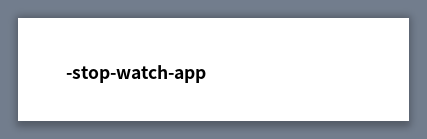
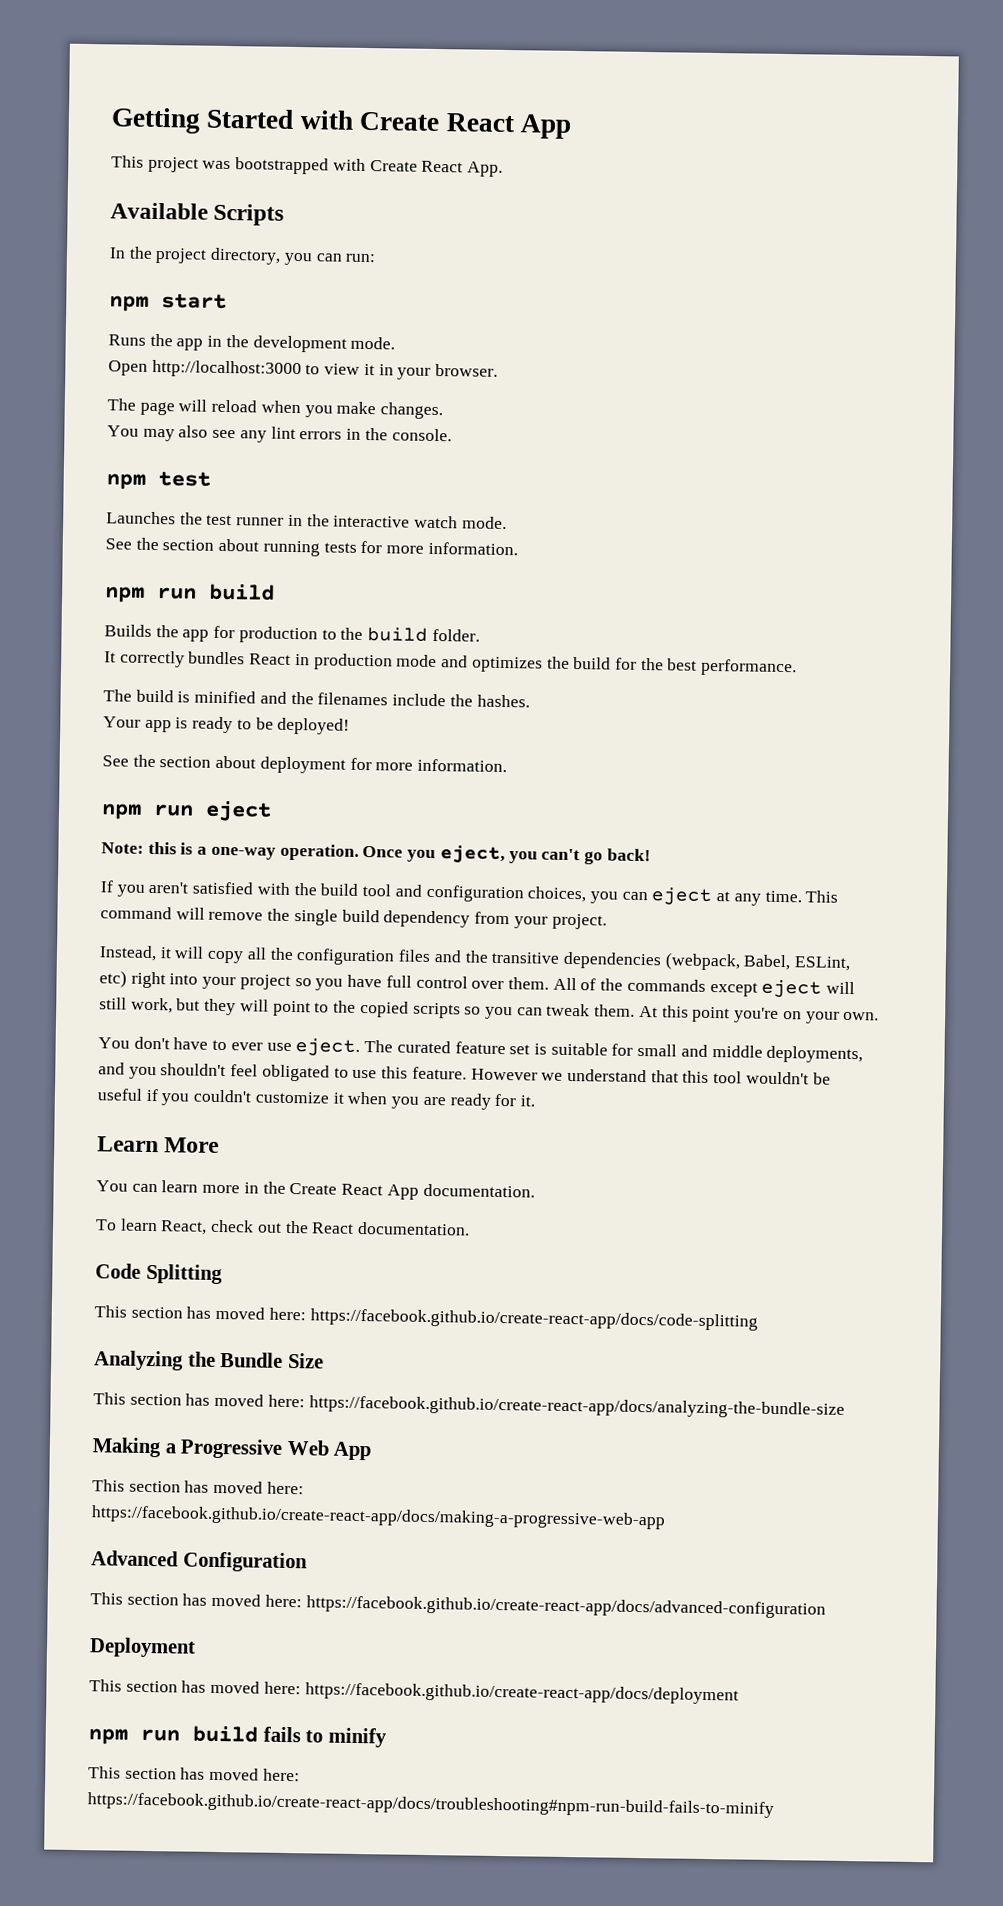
[66,65,206,83] -stop-watch-app -> [111,107,573,139] [111,155,504,177] [110,202,285,226] [109,246,376,266] [109,293,227,312] [108,333,396,353] [108,359,499,380] [107,398,444,420] [107,425,452,443] [106,471,211,490] [106,511,507,530] [105,537,518,557] [104,583,275,603] [104,624,480,644] [104,650,798,677] [103,689,530,708] [103,716,351,735] [102,754,508,774] [101,800,272,822] [101,841,651,865] [100,880,839,906] [100,906,607,930] [99,945,851,972] [99,970,856,998] [99,997,880,1024] [98,1036,864,1064] [98,1062,831,1085] [97,1088,535,1110] [97,1136,220,1153] [96,1180,535,1200] [95,1218,471,1236] [95,1263,223,1285] [94,1305,758,1331] [94,1350,324,1371] [93,1392,845,1419] [92,1437,372,1461] [92,1479,304,1495] [91,1505,665,1530] [91,1550,308,1573] [90,1592,826,1619] [89,1637,196,1658] [89,1679,739,1705] [88,1725,387,1748] [88,1766,300,1782] [87,1792,774,1818] Getting Started with Create React App // This project was bootstrapped with Create React App. // Available Scripts // In the project directory, you can run: // npm start // Runs the app in the development mode. // Open http://localhost:3000 to view it in your browser. // The page will reload when you make changes. // You may also see any lint errors in the console. // npm test // Launches the test runner in the interactive watch mode. // See the section about running tests for more information. // npm run build // Builds the app for production to the build folder. // It correctly bundles React in production mode and optimizes the build for the best performance. // The build is minified and the filenames include the hashes. // Your app is ready to be deployed! // See the section about deployment for more information. // npm run eject // Note: this is a one-way operation. Once you eject, you can't go back! // If you aren't satisfied with the build tool and configuration choices, you can eject at any time. This command will remove the single build dependency from your project. // Instead, it will copy all the configuration files and the transitive dependencies (webpack, Babel, ESLint, etc) right into your project so you have full control over them. All of the commands except eject will still work, but they will point to the copied scripts so you can tweak them. At this point you're on your own. // You don't have to ever use eject. The curated feature set is suitable for small and middle deployments, and you shouldn't feel obligated to use this feature. However we understand that this tool wouldn't be useful if you couldn't customize it when you are ready for it. // Learn More // You can learn more in the Create React App documentation. // To learn React, check out the React documentation. // Code Splitting // This section has moved here: https://facebook.github.io/create-react-app/docs/code-splitting // Analyzing the Bundle Size // This section has moved here: https://facebook.github.io/create-react-app/docs/analyzing-the-bundle-size // Making a Progressive Web App // This section has moved here: https://facebook.github.io/create-react-app/docs/making-a-progressive-web-app // Advanced Configuration // This section has moved here: https://facebook.github.io/create-react-app/docs/advanced-configuration // Deployment // This section has moved here: https://facebook.github.io/create-react-app/docs/deployment // npm run build fails to minify // This section has moved here: https://facebook.github.io/create-react-app/docs/troubleshooting#npm-run-build-fails-to-minify

